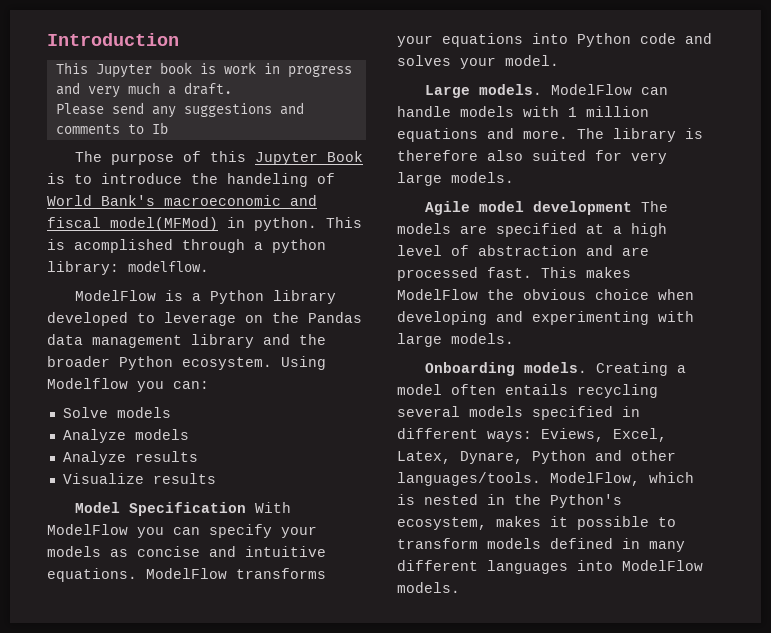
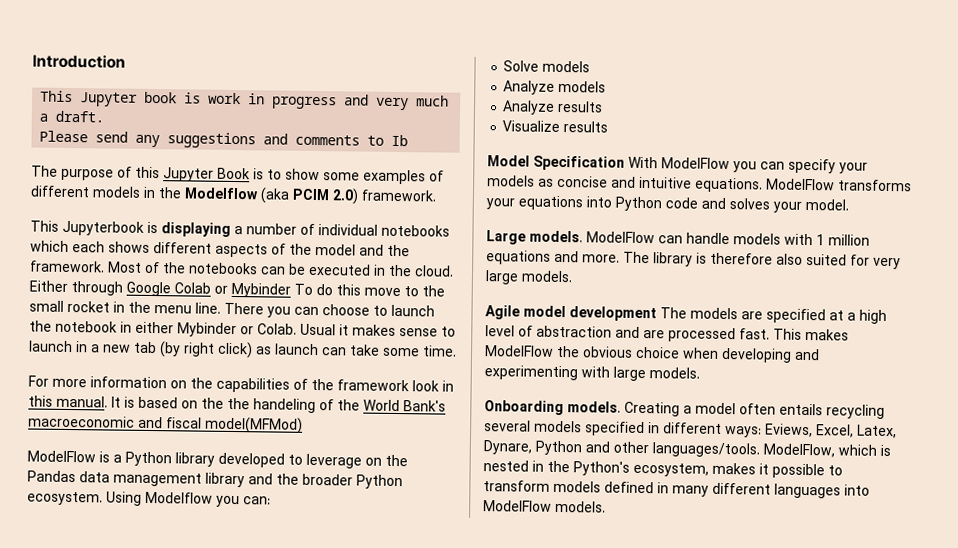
[101,173,182,184] introduce -> [285,168,444,185] [30,185,437,205] [30,220,450,237] [30,240,410,258] [29,260,454,277] [29,280,445,298] [29,300,435,318] [29,320,456,338] [29,340,457,359] [28,375,454,393] [28,395,224,409] show some examples of different models in the Modelflow (aka PCIM 2.0) framework. // This Jupyterbook is displaying a number of individual notebooks which each shows different aspects of the model and the framework. Most of the notebooks can be executed in the cloud. Either through Google Colab or Mybinder To do this move to the small rocket in the menu line. There you can choose to launch the notebook in either Mybinder or Colab. Usual it makes sense to launch in a new tab (by right click) as launch can take some time. // For more information on the capabilities of the framework look in this manual. It is based on the
(335, 178) none -> [337,399,360,411] the
[227,217,362,231] [47,239,326,253] [47,260,209,275] in python. This is acomplished through a python library: modelflow. -> (303, 425) none

